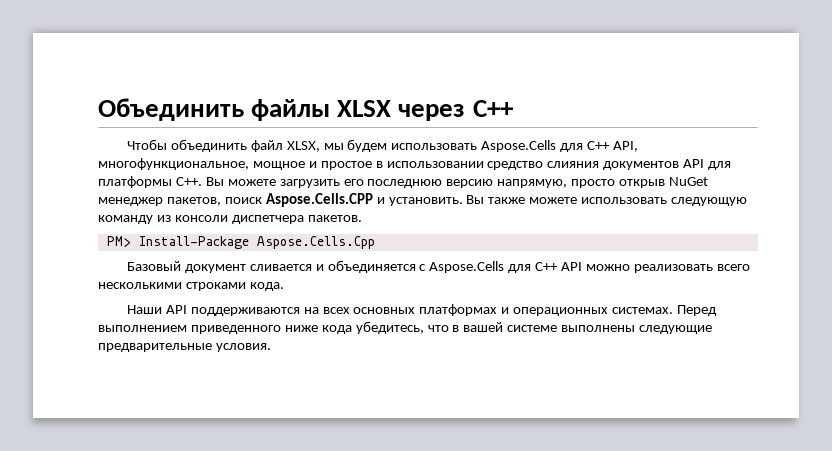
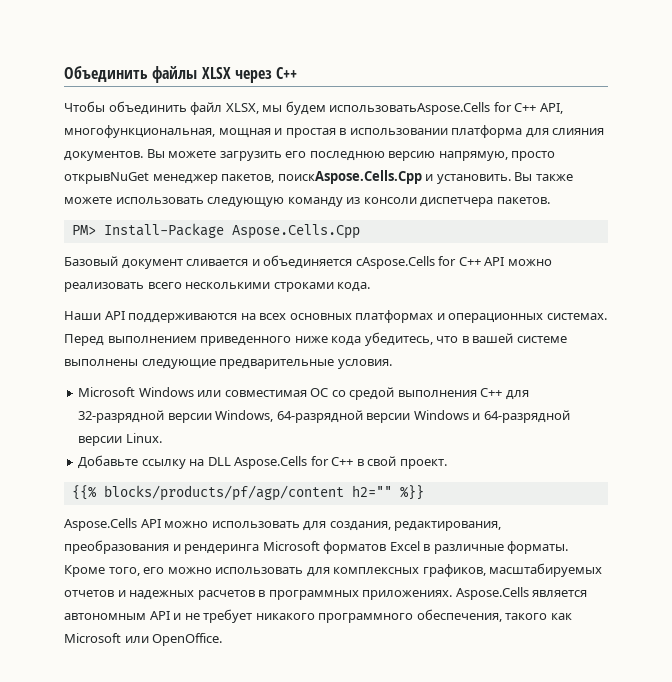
[391,140,639,152] [98,158,732,170] [98,176,202,188] использовать Aspose.Cells для C++ API, многофункциональное, мощное и простое в использовании средство слияния документов API для платформы C++. -> [329,102,563,115] [64,125,605,138] [64,151,143,161] использоватьAspose.Cells for C++ API, многофункциональная, мощная и простая в использовании платформа для слияния документов.
[619,177,709,188] [98,193,373,207] открыв NuGet менеджер пакетов, поиск Aspose.Cells.CPP -> [64,170,422,184] открывNuGet менеджер пакетов, поискAspose.Cells.Cpp
[419,261,532,273] с Aspose.Cells для -> [355,256,457,269] сAspose.Cells for
(271, 347) none -> [78,387,529,400] [78,410,570,423] [78,433,162,446] [78,455,447,469] [71,485,424,501] [64,518,502,531] [64,540,569,554] [64,563,603,577] [64,587,588,600] [64,609,572,623] [64,633,223,646] // Microsoft Windows или совместимая ОС со средой выполнения C++ для 32-разрядной версии Windows, 64-разрядной версии Windows и 64-разрядной версии Linux. // Добавьте ссылку на DLL Aspose.Cells for C++ в свой проект. // {{% blocks/products/pf/agp/content h2="" %}} // Aspose.Cells API можно использовать для создания, редактирования, преобразования и рендеринга Microsoft форматов Excel в различные форматы. Кроме того, его можно использовать для комплексных графиков, масштабируемых отчетов и надежных расчетов в программных приложениях. Aspose.Cells является автономным API и не требует никакого программного обеспечения, такого как Microsoft или OpenOffice.

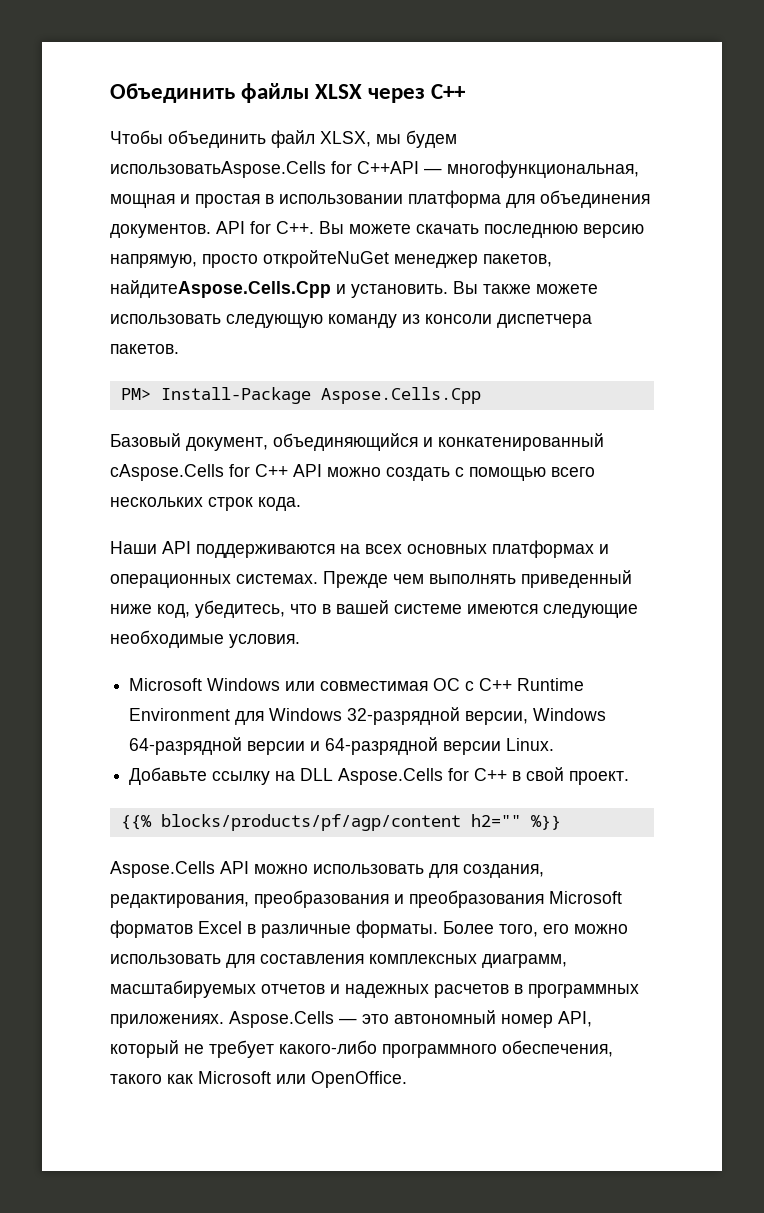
[514,103,563,114] C++ API, -> [357,161,442,174] C++API —
[552,128,605,135] [64,149,307,161] слияния документов. Вы можете загрузить его -> [540,190,650,208] [110,221,479,238] объединения документов. API for C++. Вы можете скачать
[64,172,149,184] открывNuGet -> [263,250,389,268] откройтеNuGet
[277,170,422,184] поискAspose.Cells.Cpp -> [110,280,331,298] найдитеAspose.Cells.Cpp
[121,255,353,269] документ сливается и объединяется -> [186,433,604,451] документ, объединяющийся и конкатенированный
[64,282,334,292] реализовать всего несколькими строками -> [386,467,595,481] [110,497,253,511] создать с помощью всего нескольких строк
[64,334,362,346] Перед выполнением приведенного ниже кода -> [323,570,632,588] [110,604,190,618] Прежде чем выполнять приведенный ниже код,
[64,359,335,369] выполнены следующие предварительные -> [467,604,638,618] [110,630,224,648] имеются следующие необходимые
[331,387,529,400] [78,410,469,423] со средой выполнения C++ для 32-разрядной версии Windows, 64-разрядной версии Windows -> [465,678,585,691] [129,707,607,725] [129,737,306,755] с C++ Runtime Environment для Windows 32-разрядной версии, Windows 64-разрядной версии
[184,544,260,554] рендеринга -> [409,890,544,908] преобразования
[64,565,105,577] Кроме -> [443,921,494,934] Более
[333,564,486,577] комплексных графиков, -> [260,954,567,968] составления комплексных диаграмм,
[532,590,588,597] [64,611,182,620] является автономным API и -> [339,1010,592,1028] [110,1040,179,1058] — это автономный номер API, который
[255,613,315,620] никакого -> [279,1040,377,1054] какого-либо

